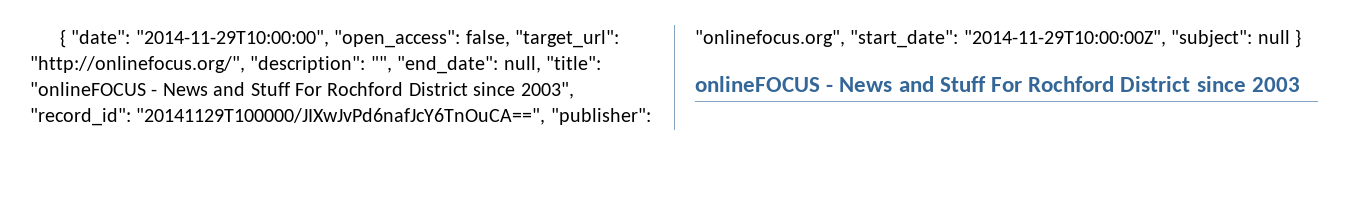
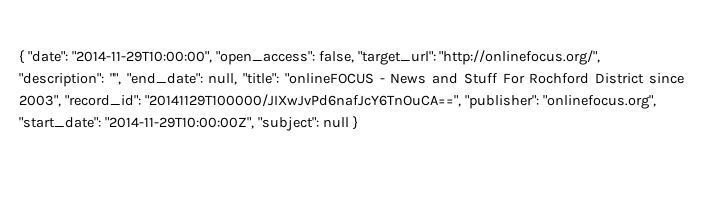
[695,76,1300,92] // onlineFOCUS - News and Stuff For Rochford District since 2003 -> (358, 123) none

